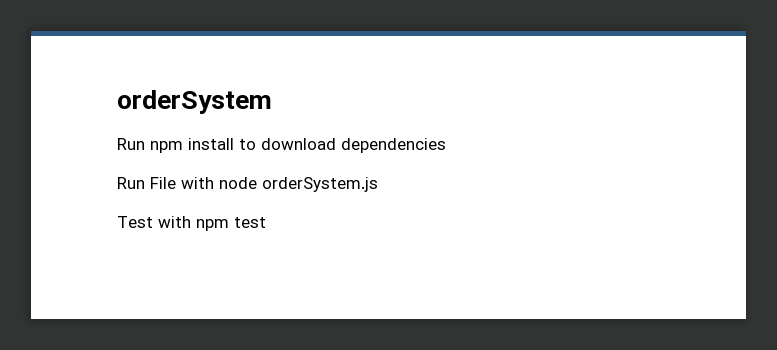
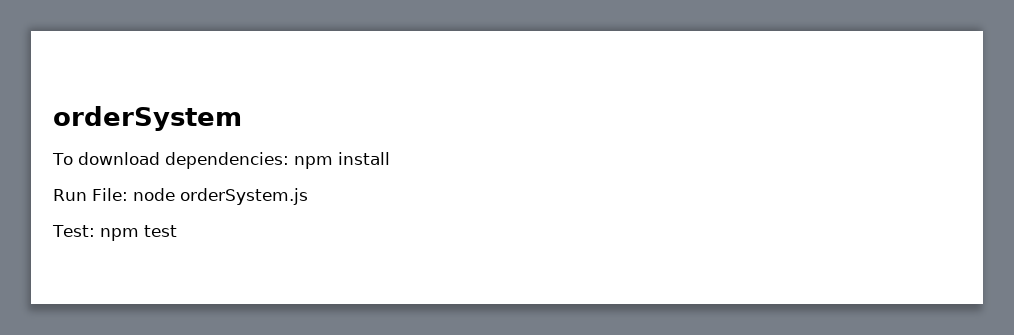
[117,138,145,150] Run -> [52,152,289,169] To download dependencies:
[239,138,446,153] [117,177,214,189] to download dependencies // Run File with -> [53,188,128,201] // Run File:
[117,216,191,228] Test with -> [52,225,95,237] Test:

